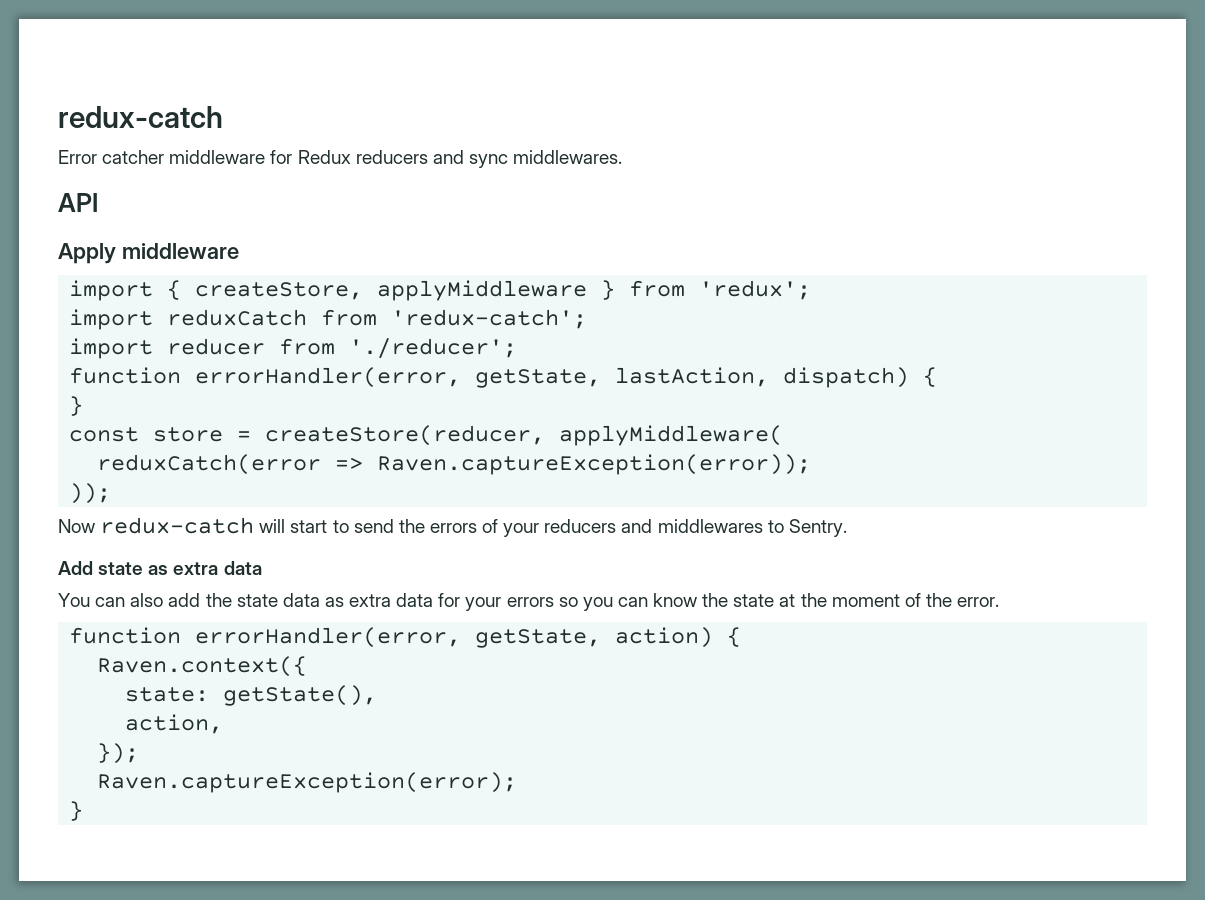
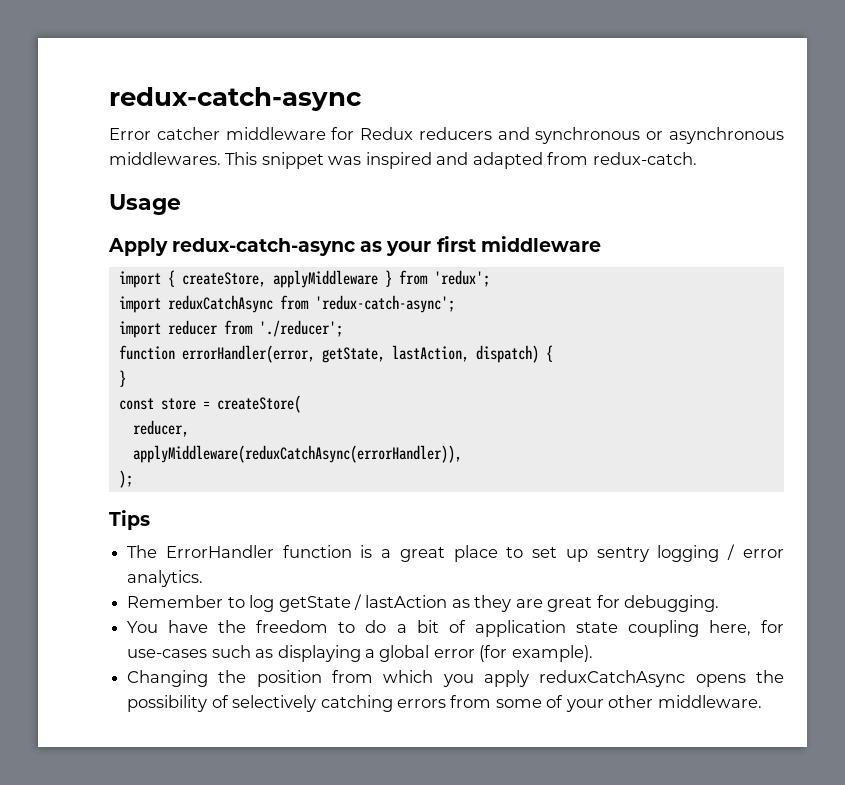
[58,106,223,128] redux-catch -> [109,87,361,111] redux-catch-async
[468,150,623,168] [58,193,98,212] [58,243,116,264] sync middlewares. // API // Apply -> [535,127,784,144] [109,152,697,169] [109,194,181,215] [108,236,476,256] synchronous or asynchronous middlewares. This snippet was inspired and adapted from redux-catch. // Usage // Apply redux-catch-async as your first
[167,309,588,329] reduxCatch from 'redux-catch'; -> [167,295,455,313] reduxCatchAsync from 'redux-catch-async';
[265,425,784,446] [97,454,812,475] [69,483,112,504] [58,517,847,537] [58,561,262,575] [58,593,1000,611] [69,627,742,648] [97,656,308,677] [125,685,378,706] [125,714,224,734] [97,743,140,764] [97,772,518,793] [69,801,84,821] createStore(reducer, applyMiddleware( // reduxCatch(error => Raven.captureException(error)); // )); // Now redux-catch will start to send the errors of your reducers and middlewares to Sentry. // Add state as extra data // You can also add the state data as extra data for your errors so you can know the state at the moment of the error. // function errorHandler(error, getState, action) { // Raven.context({ // state: getState(), // action, // }); // Raven.captureException(error); // } -> [216,395,301,413] [132,420,189,437] [132,445,462,463] [118,470,133,488] [109,510,150,530] [127,544,784,562] [127,570,204,587] [127,594,720,612] [127,620,784,637] [127,645,593,662] [127,670,785,687] [127,695,762,712] createStore( // reducer, // applyMiddleware(reduxCatchAsync(errorHandler)), // ); // Tips // The ErrorHandler function is a great place to set up sentry logging / error analytics. // Remember to log getState / lastAction as they are great for debugging. // You have the freedom to do a bit of application state coupling here, for use-cases such as displaying a global error (for example). // Changing the position from which you apply reduxCatchAsync opens the possibility of selectively catching errors from some of your other middleware.

